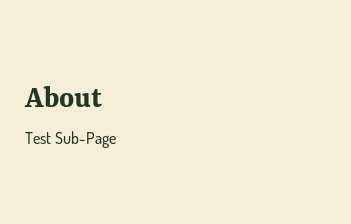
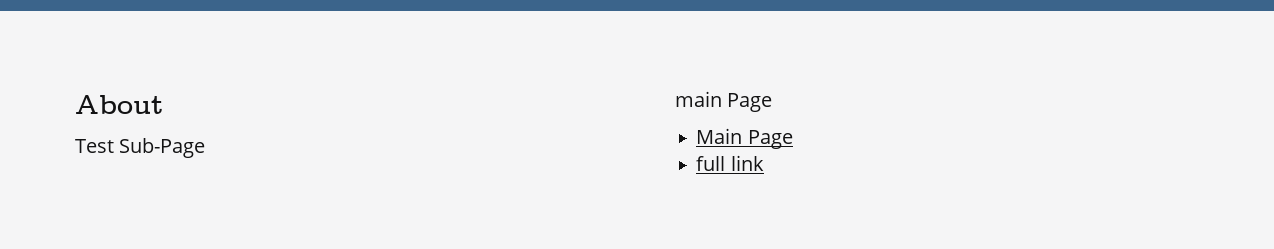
(117, 139) none -> [675,91,773,112] [696,128,793,149] [696,155,764,171] // main Page // Main Page // full link

